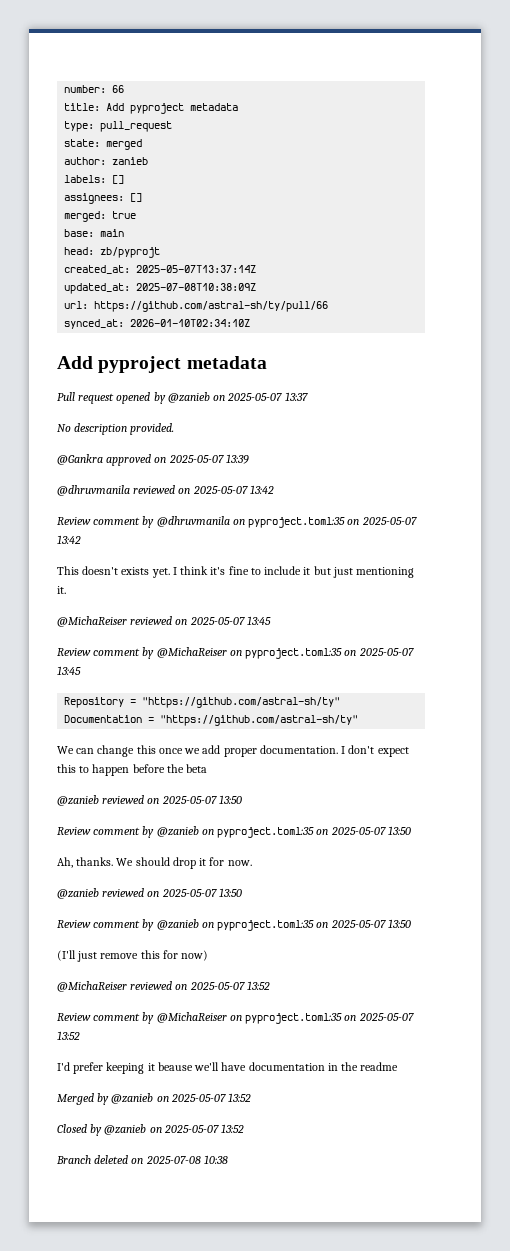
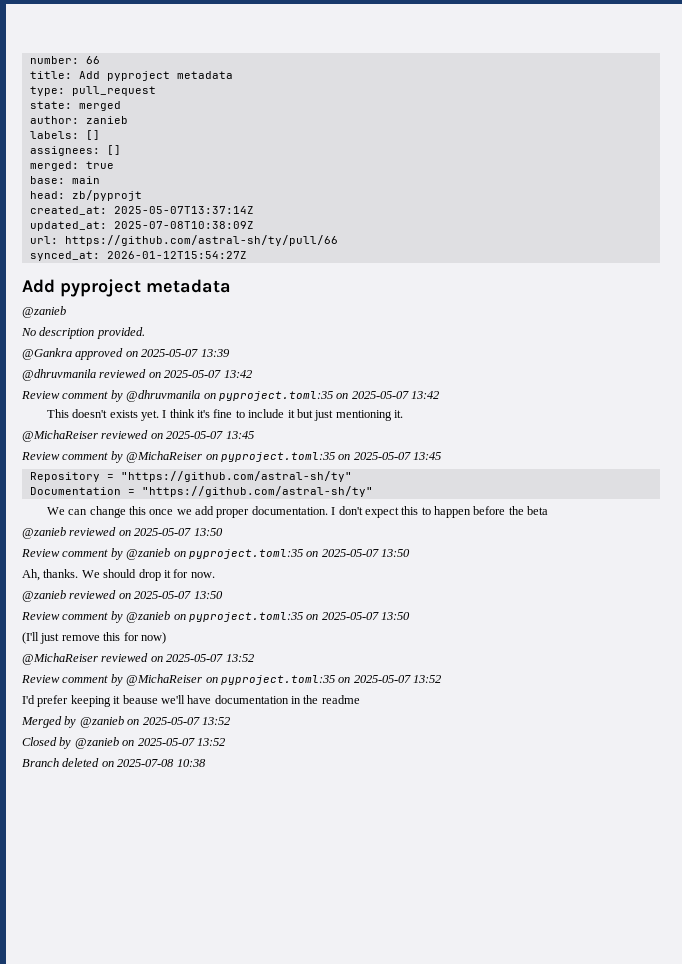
[130,319,251,327] [57,356,267,373] [57,392,308,404] 2026-01-10T02:34:10Z // Add pyproject metadata // Pull request opened by @zanieb on 2025-05-07 13:37 -> [106,251,247,259] [22,279,231,297] [22,306,66,318] 2026-01-12T15:54:27Z // Add pyproject metadata // @zanieb

